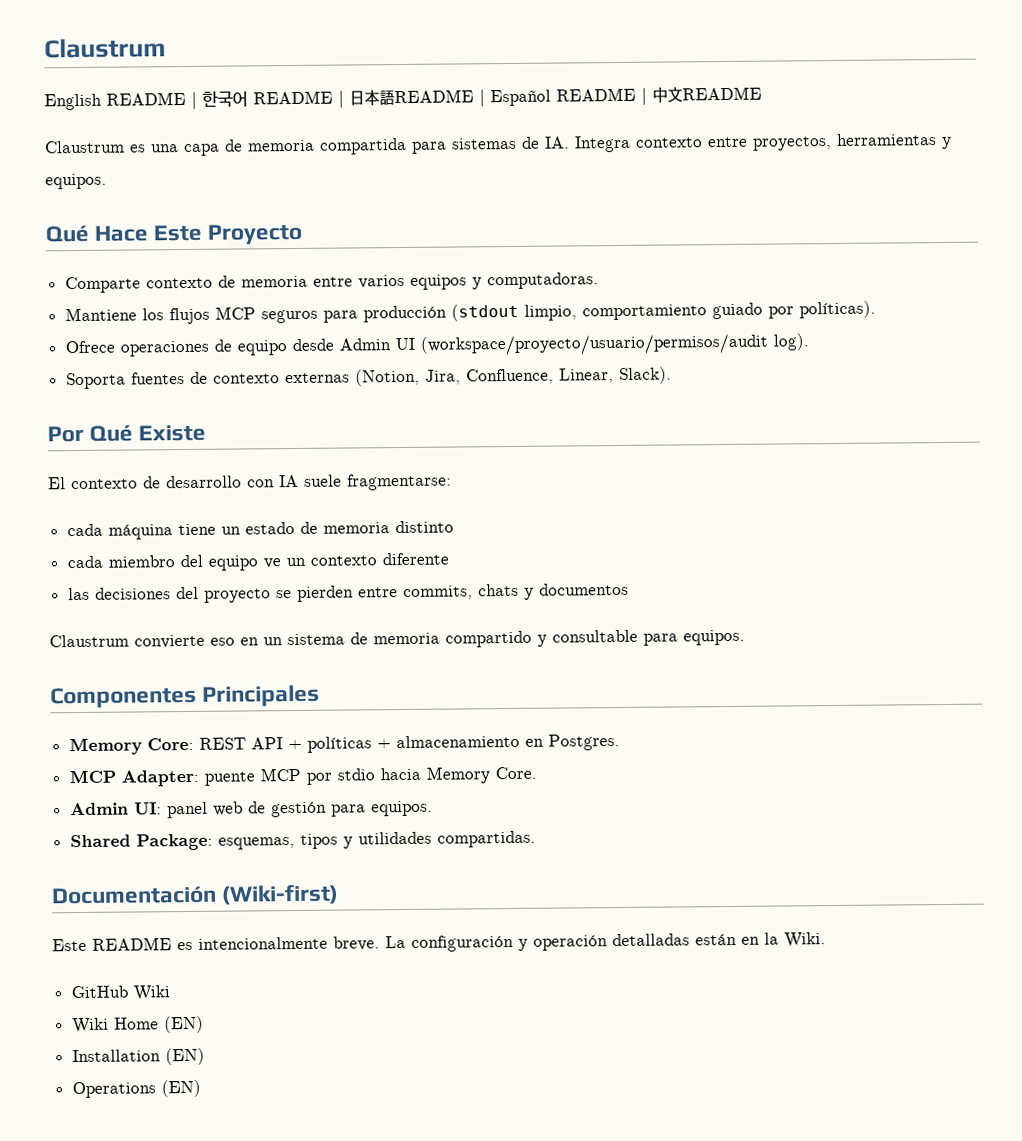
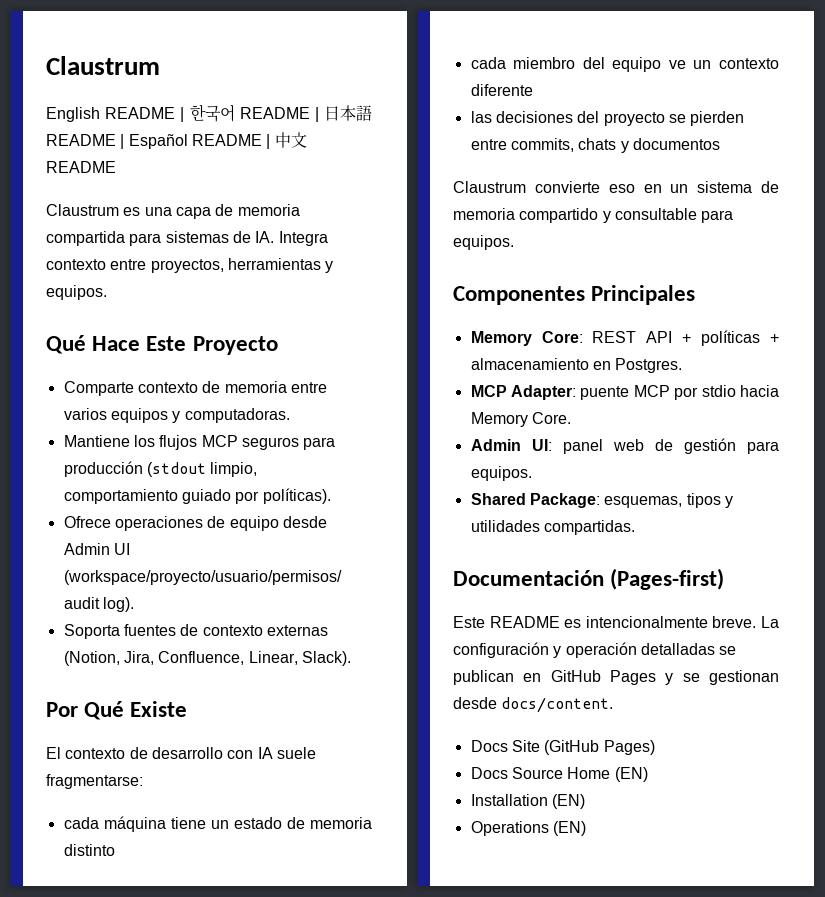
[221,884,340,905] (Wiki-first) -> [610,568,725,590] (Pages-first)
[695,932,826,948] [70,985,170,1001] [71,1017,109,1034] están en la Wiki. // GitHub Wiki // Wiki -> [719,646,737,655] [453,670,779,685] [453,697,614,713] [470,740,655,755] [470,767,563,779] se publican en GitHub Pages y se gestionan desde docs/content. // Docs Site (GitHub Pages) // Docs Source

